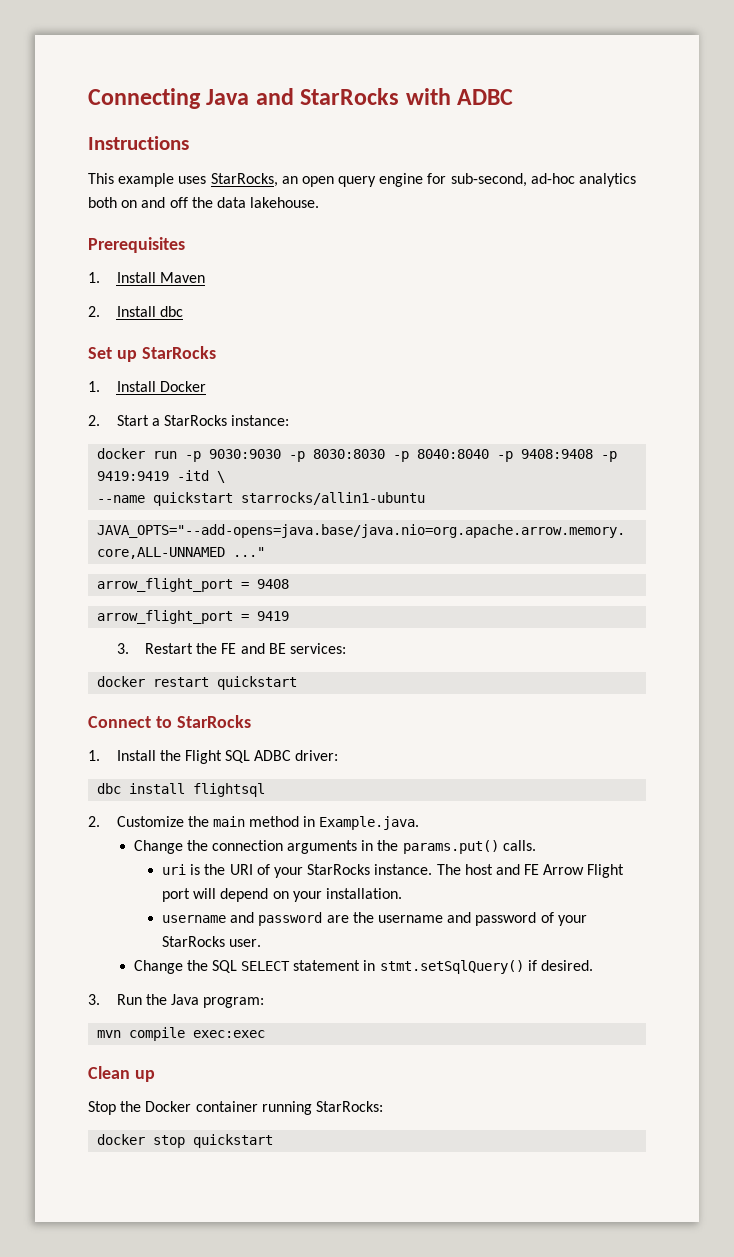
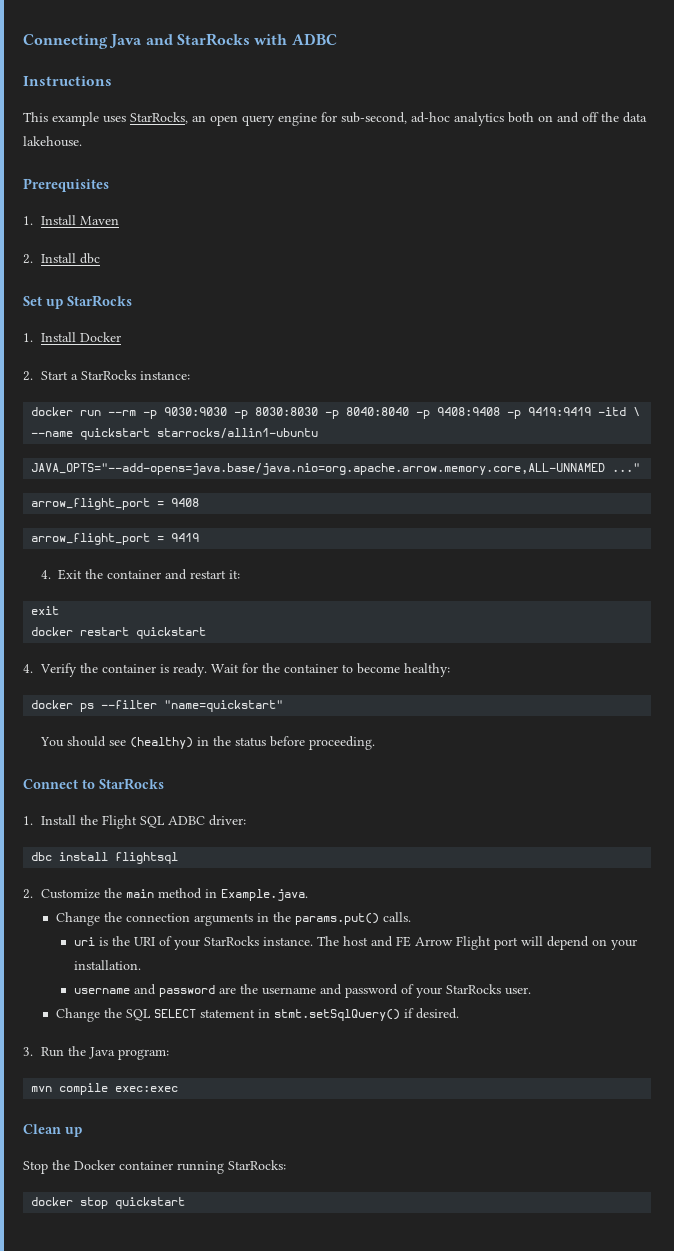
(178, 455) none -> [108,410,137,416] --rm
[116,643,346,654] [97,676,298,690] 3. Restart the FE and BE services: // docker restart quickstart -> [40,569,241,580] [31,606,60,615] [31,627,207,639] [23,663,450,677] [31,700,284,712] [39,736,375,750] 4. Exit the container and restart it: // exit // docker restart quickstart // 4. Verify the container is ready. Wait for the container to become healthy: // docker ps --filter "name=quickstart" // You should see (healthy) in the status before proceeding.

